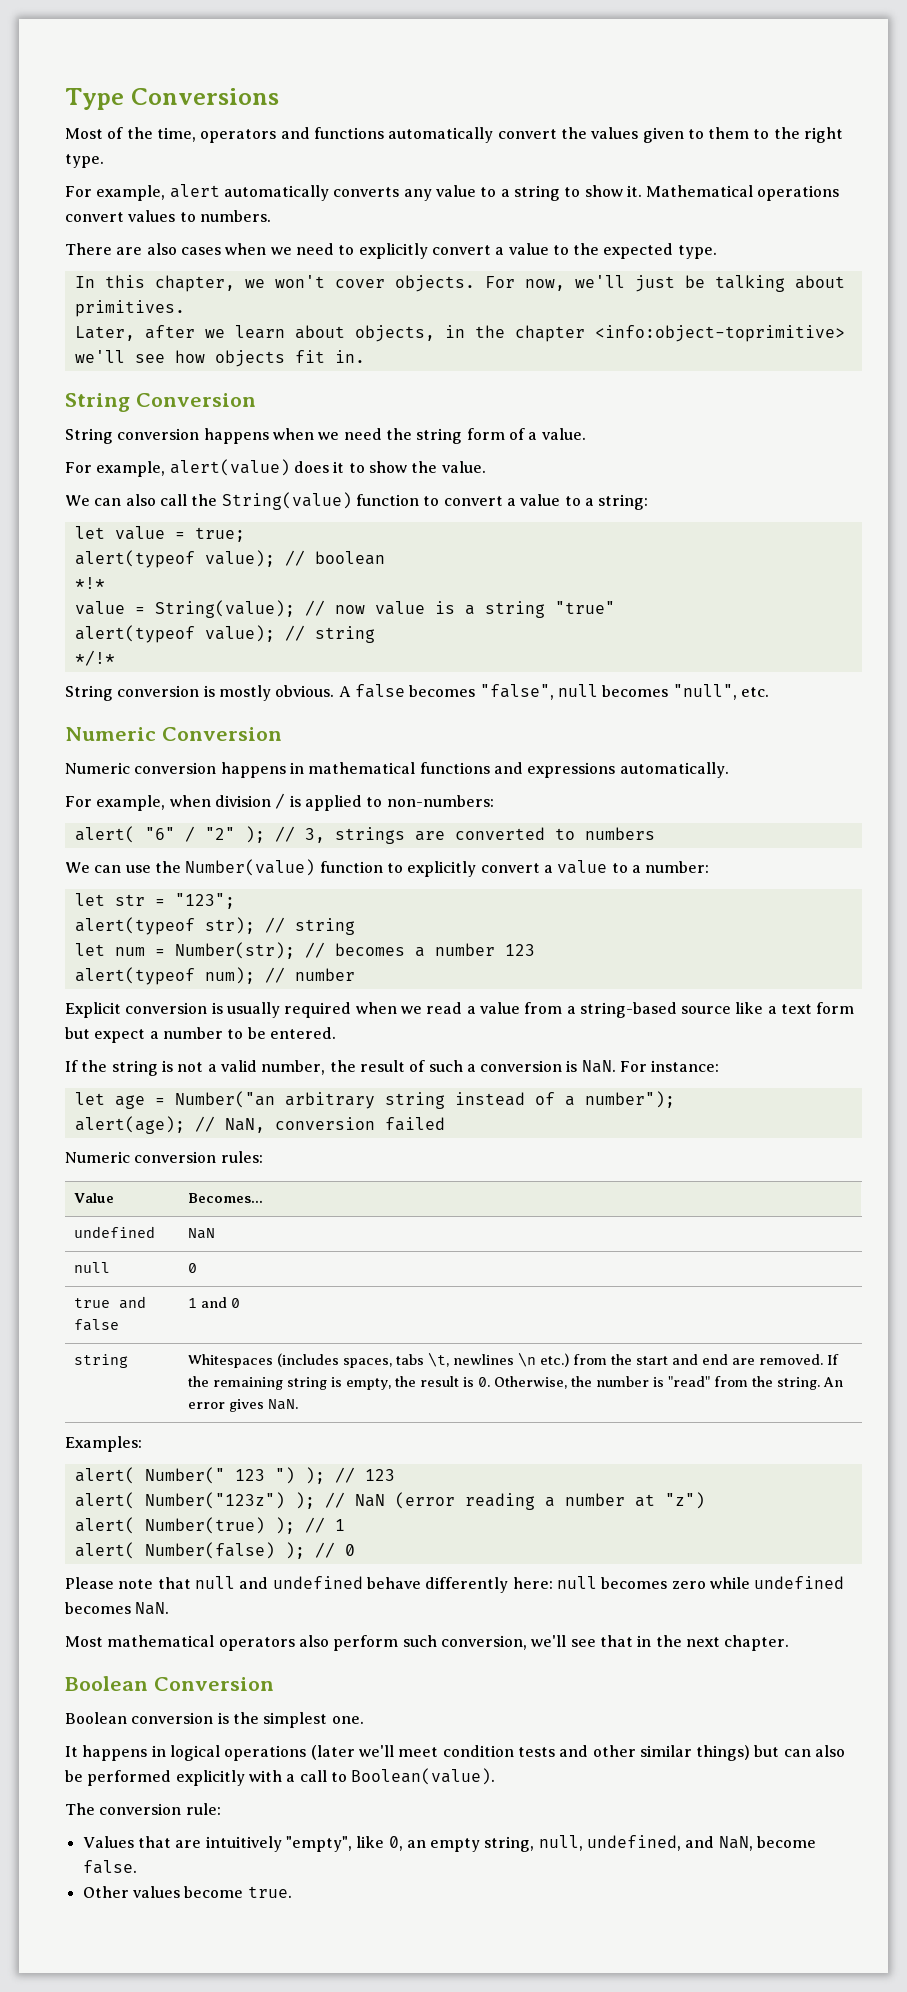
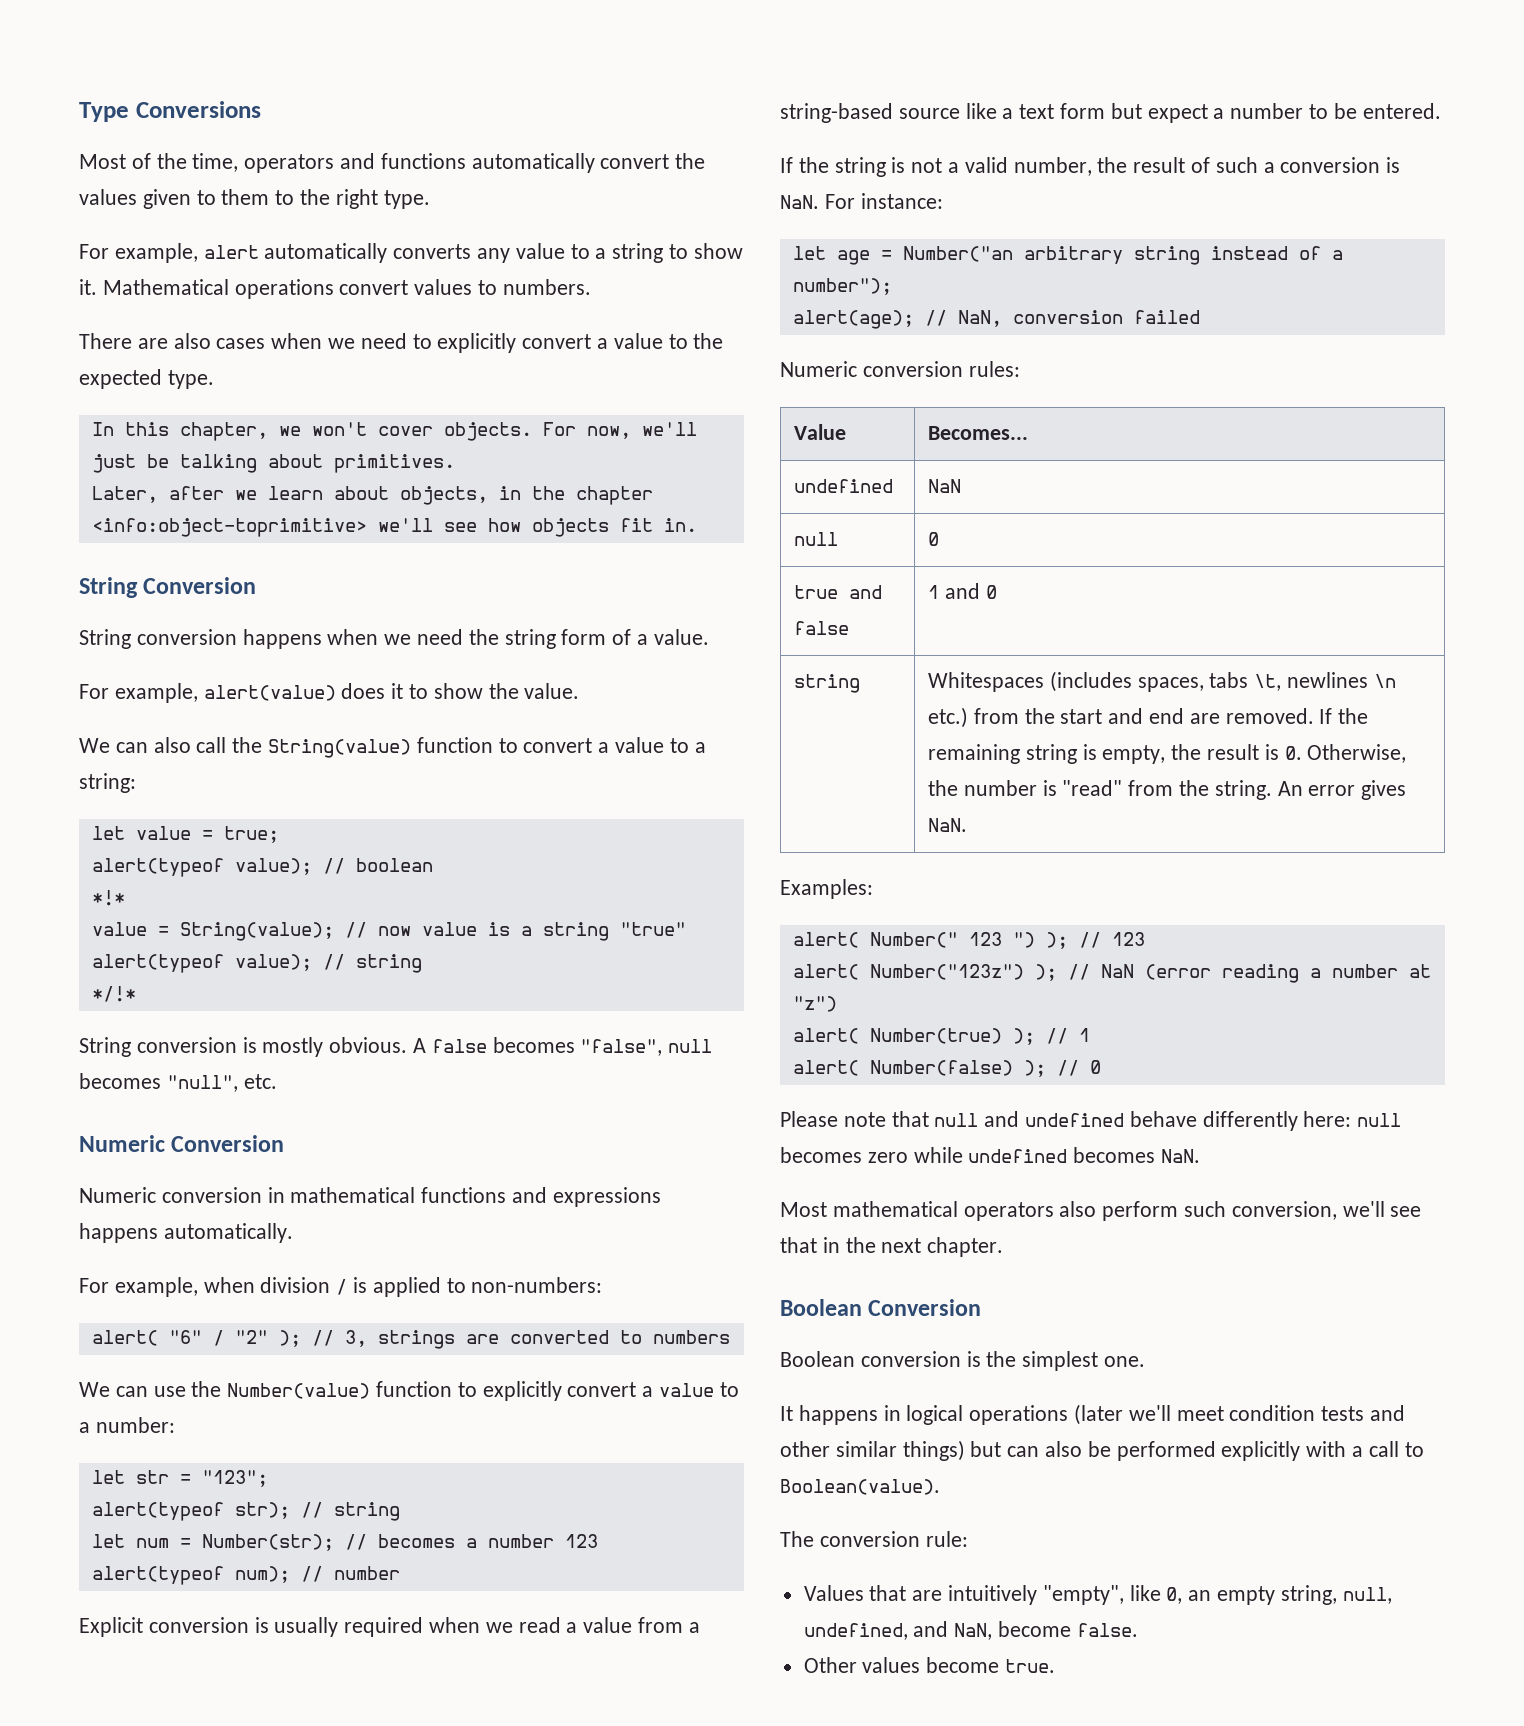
[220,762,286,778] happens -> (262, 1195) none
(616, 770) none -> [79,1223,158,1243] happens

